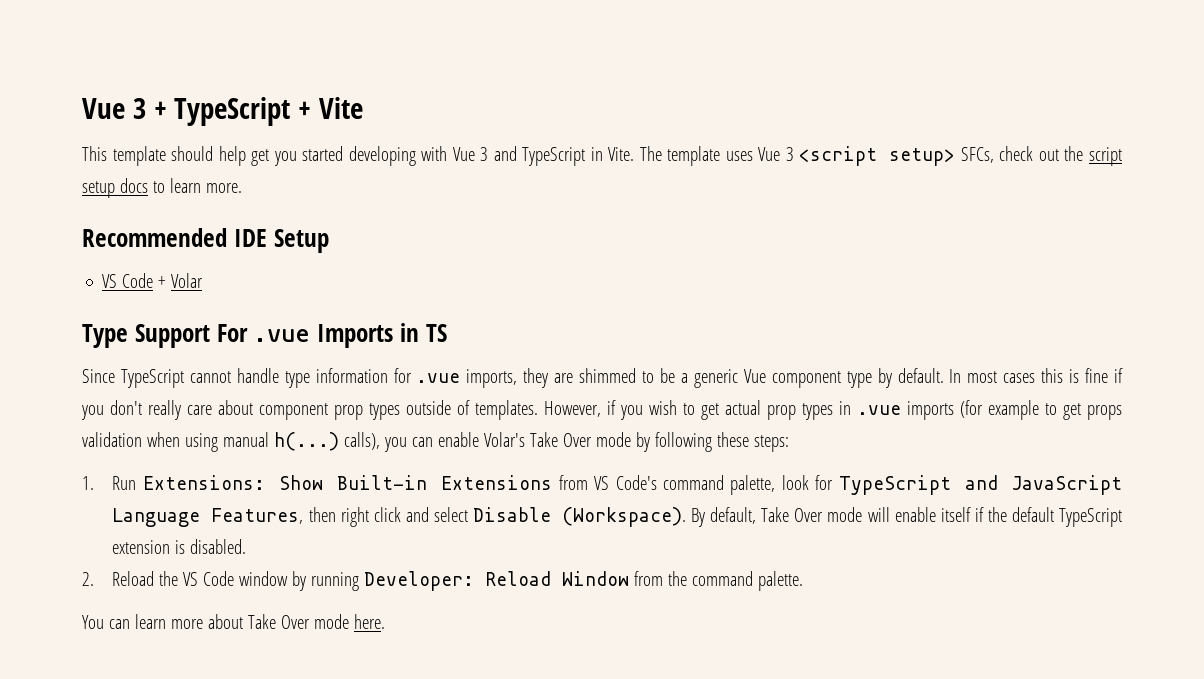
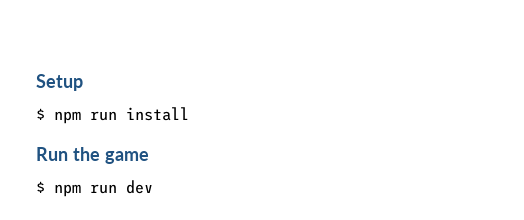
[82,97,364,126] [82,146,1123,166] [82,178,242,198] [82,228,329,253] [102,273,204,288] [82,323,447,348] [82,368,1124,388] [81,400,1122,420] [82,432,789,452] [82,475,1123,495] [112,507,1123,527] [112,539,247,554] [82,571,804,591] [82,614,385,629] Vue 3 + TypeScript + Vite // This template should help get you started developing with Vue 3 and TypeScript in Vite. The template uses Vue 3 <script setup> SFCs, check out the script setup docs to learn more. // Recommended IDE Setup // VS Code + Volar // Type Support For .vue Imports in TS // Since TypeScript cannot handle type information for .vue imports, they are shimmed to be a generic Vue component type by default. In most cases this is fine if you don't really care about component prop types outside of templates. However, if you wish to get actual prop types in .vue imports (for example to get props validation when using manual h(...) calls), you can enable Volar's Take Over mode by following these steps: // 1. Run Extensions: Show Built-in Extensions from VS Code's command palette, look for TypeScript and JavaScript Language Features, then right click and select Disable (Workspace). By default, Take Over mode will enable itself if the default TypeScript extension is disabled. // 2. Reload the VS Code window by running Developer: Reload Window from the command palette. // You can learn more about Take Over mode here. -> [36,74,83,91] [36,107,189,124] [36,147,149,164] [36,180,153,197] Setup // $ npm run install // Run the game // $ npm run dev

